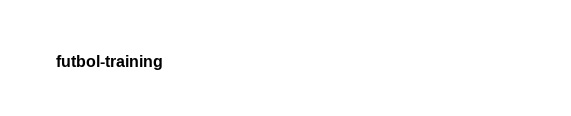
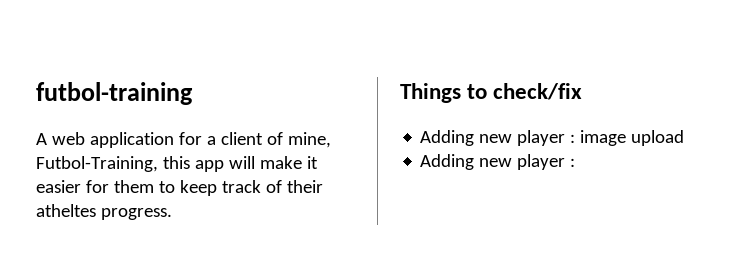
(163, 62) none -> [36,132,331,148] [36,156,318,172] [36,180,323,196] [36,204,172,220] [400,83,583,103] [420,130,685,146] [420,154,576,170] // A web application for a client of mine, Futbol-Training, this app will make it easier for them to keep track of their atheltes progress. // Things to check/fix // Adding new player : image upload // Adding new player :

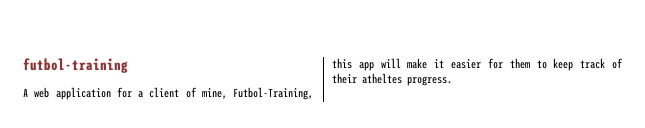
[400,83,583,103] [420,130,685,146] [420,154,576,170] // Things to check/fix // Adding new player : image upload // Adding new player : -> (452, 81) none

